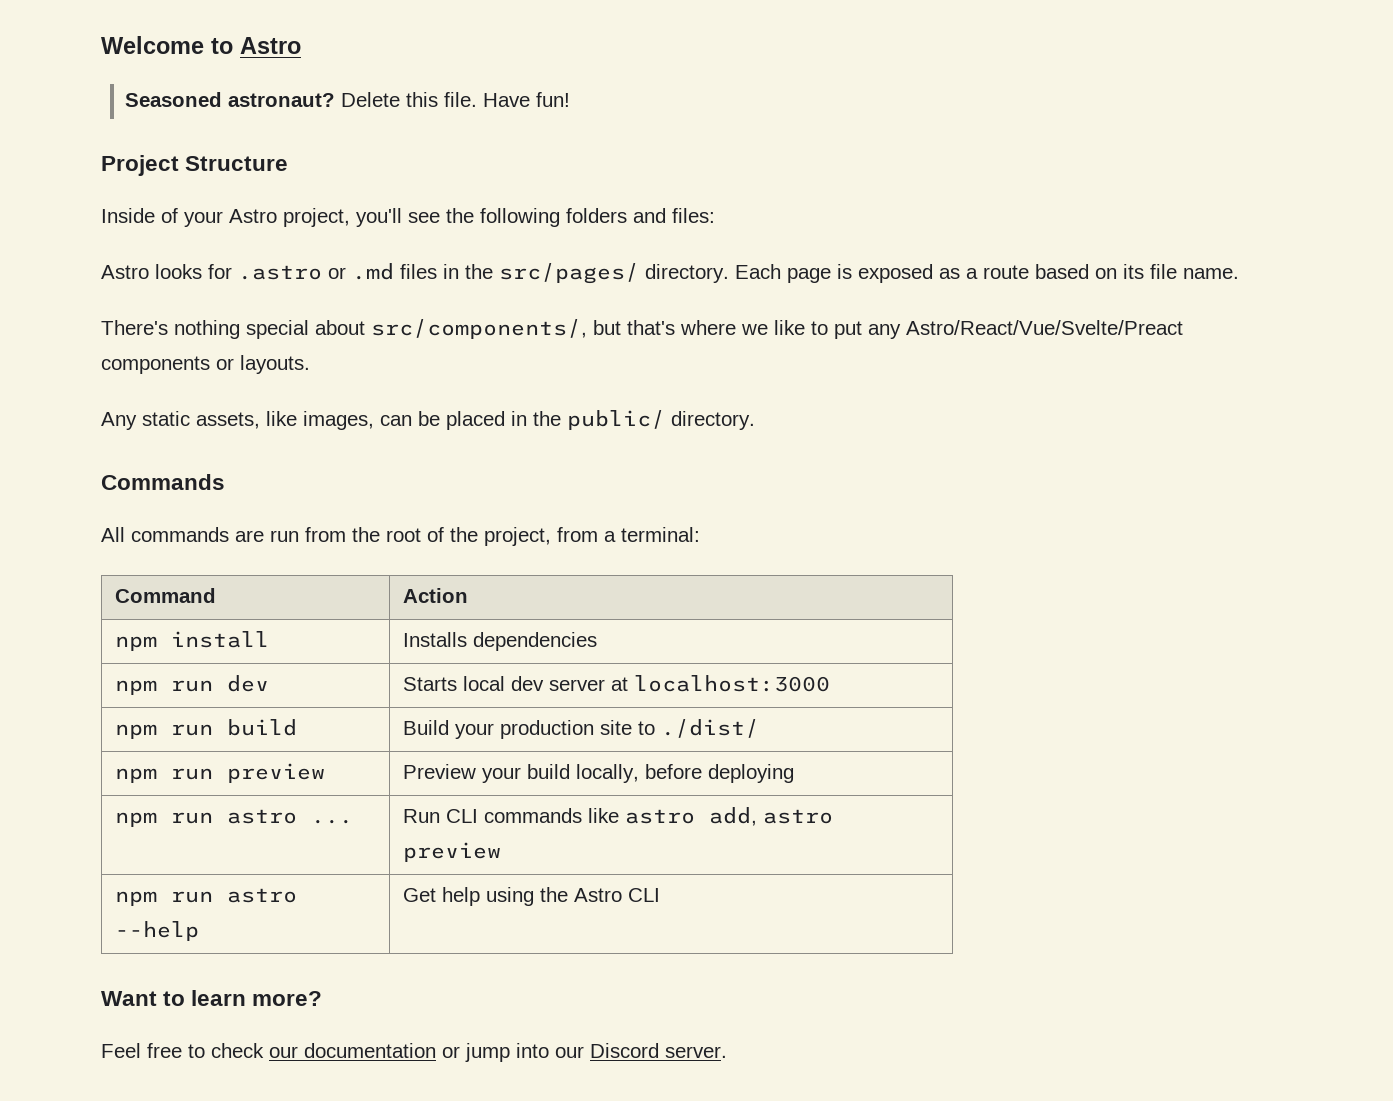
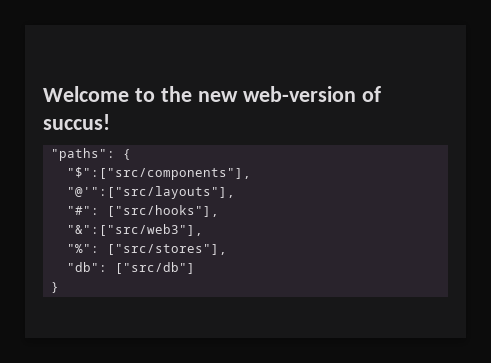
[240,37,301,54] [124,92,570,107] [101,155,289,176] [101,208,715,227] [101,263,1239,284] [101,319,1183,339] [101,355,310,374] [101,410,755,430] [101,474,225,490] [101,527,700,546] [114,588,216,603] [402,588,468,603] [114,631,269,651] [402,632,597,651] [114,675,269,695] [402,675,830,692] [114,719,297,739] [402,719,759,739] [114,763,325,783] [402,764,794,783] [114,809,353,827] [402,807,833,826] [402,842,501,862] [114,888,297,906] [114,921,199,941] [402,887,660,906] [101,990,323,1006] [101,1043,727,1062] Astro // Seasoned astronaut? Delete this file. Have fun! // Project Structure // Inside of your Astro project, you'll see the following folders and files: // Astro looks for .astro or .md files in the src/pages/ directory. Each page is exposed as a route based on its file name. // There's nothing special about src/components/, but that's where we like to put any Astro/React/Vue/Svelte/Preact components or layouts. // Any static assets, like images, can be placed in the public/ directory. // Commands // All commands are run from the root of the project, from a terminal: // Command | Action // npm install | Installs dependencies // npm run dev | Starts local dev server at localhost:3000 // npm run build | Build your production site to ./dist/ // npm run preview | Preview your build locally, before deploying // npm run astro ... | Run CLI commands like astro add, astro preview // npm run astro --help | Get help using the Astro CLI // Want to learn more? // Feel free to check our documentation or jump into our Discord server. -> [160,86,381,102] [43,114,110,130] [51,148,132,161] [67,167,252,180] [67,186,236,199] [67,205,220,217] [67,224,204,236] [67,244,228,255] [67,262,196,274] [51,282,60,293] the new web-version of succus! // "paths": { // "$":["src/components"], // "@'":["src/layouts"], // "#": ["src/hooks"], // "&":["src/web3"], // "%": ["src/stores"], // "db": ["src/db"] // }

